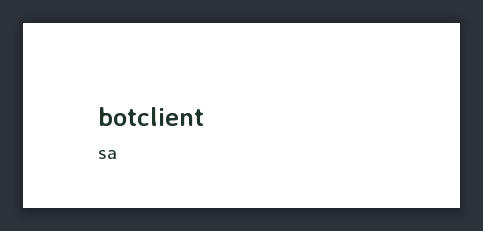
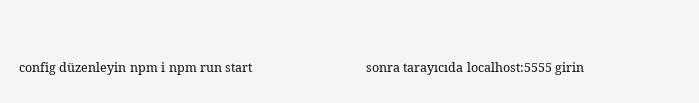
[98,107,204,126] [98,150,117,159] botclient // sa -> [19,62,254,75] [366,62,585,75] config düzenleyin npm i npm run start // sonra tarayıcıda localhost:5555 girin

